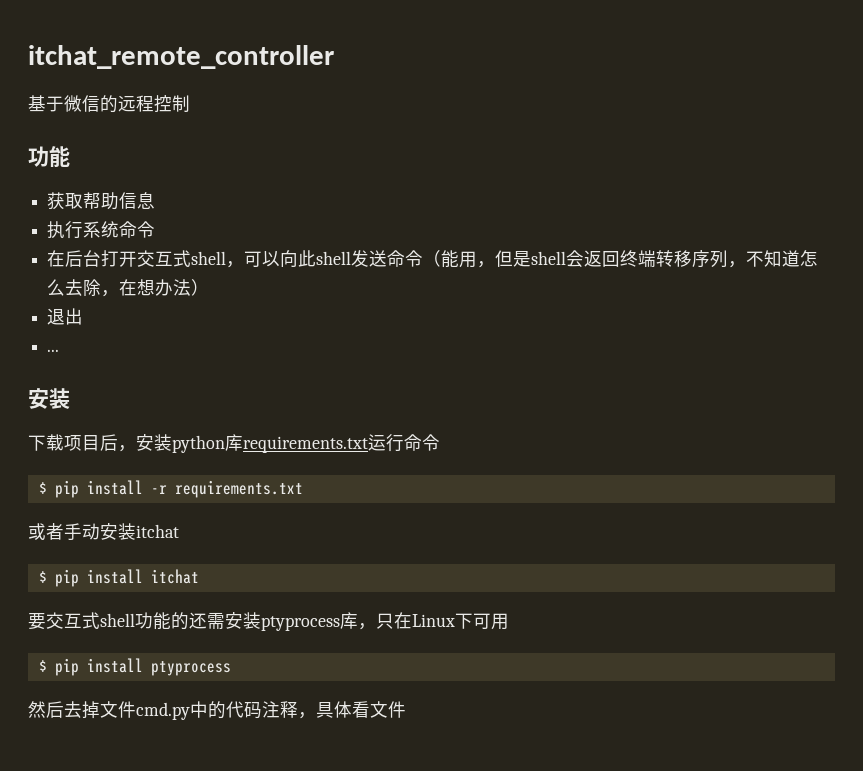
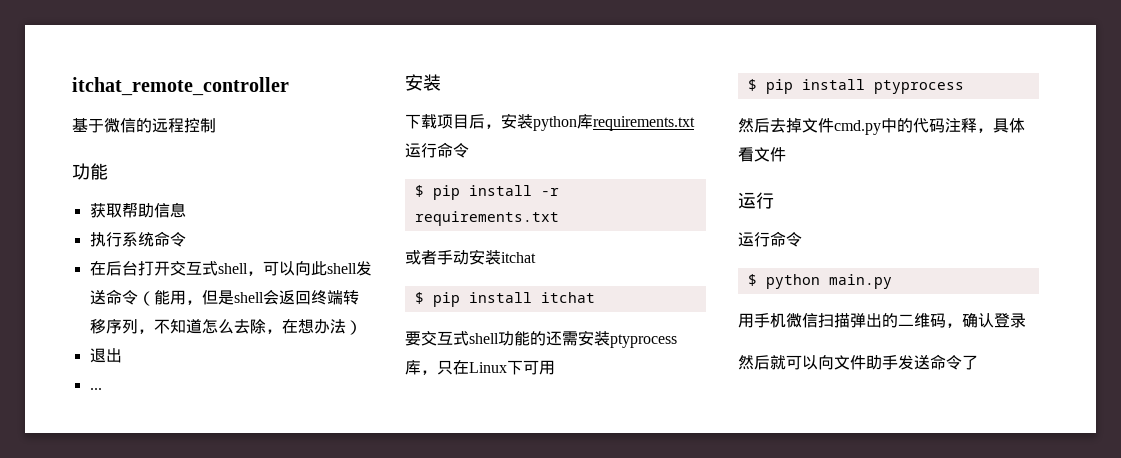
(406, 709) none -> [738,192,774,209] [738,231,802,247] [747,274,892,289] [738,313,1026,328] [738,354,978,370] // 运行 // 运行命令 // $ python main.py // 用手机微信扫描弹出的二维码，确认登录 // 然后就可以向文件助手发送命令了

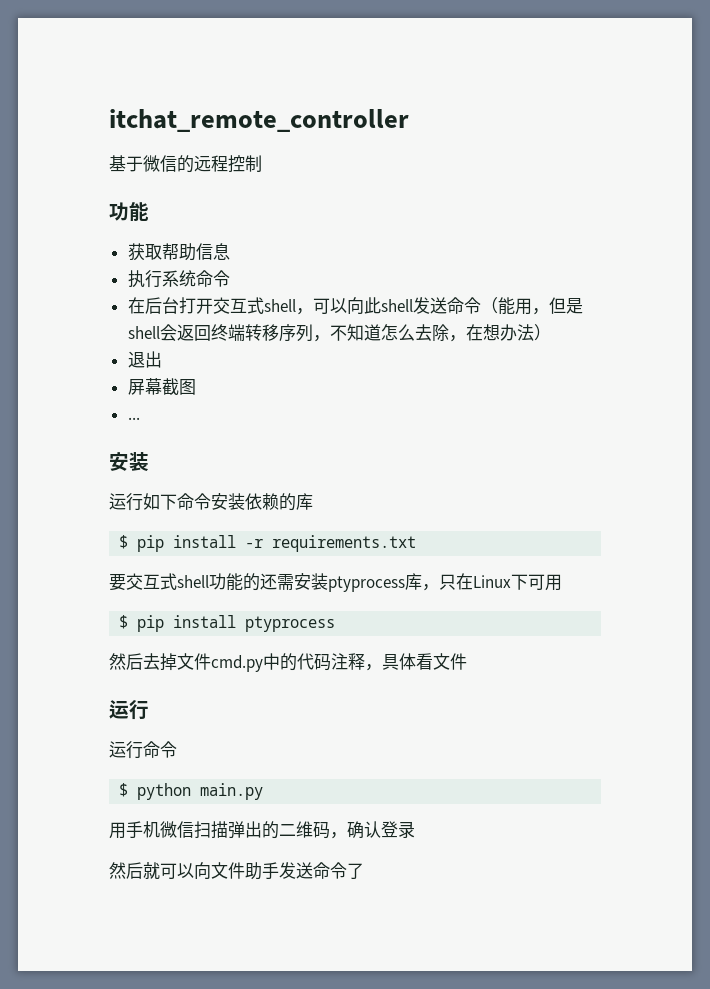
(122, 355) none -> [127,378,196,395] // 屏幕截图
[405,113,695,131] [405,142,469,158] 下载项目后，安装python库requirements.txt运行命令 -> [109,493,313,511] 运行如下命令安装依赖的库
[405,249,536,265] [414,292,595,307] // 或者手动安装itchat // $ pip install itchat -> (417, 543) none

